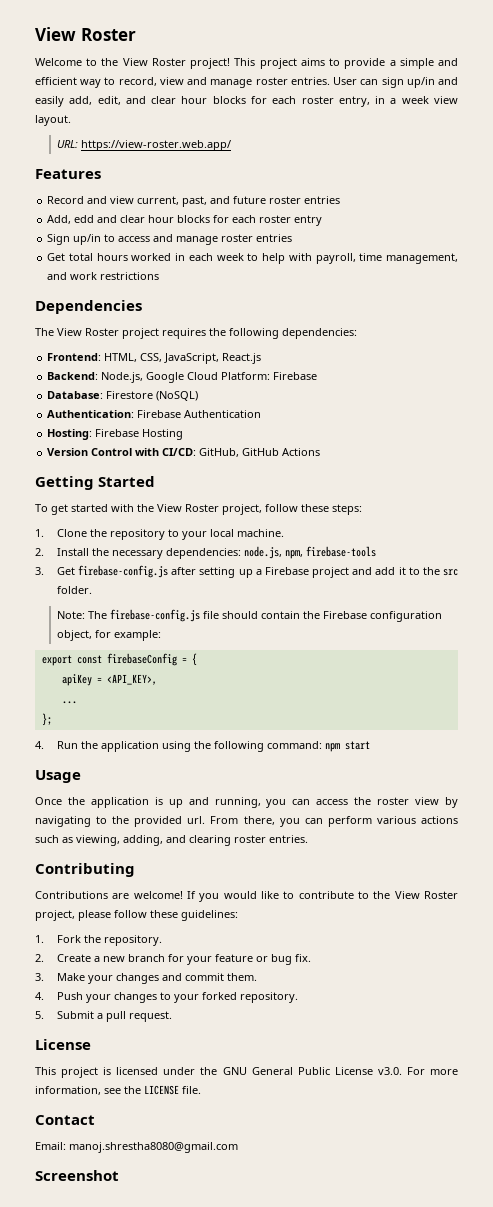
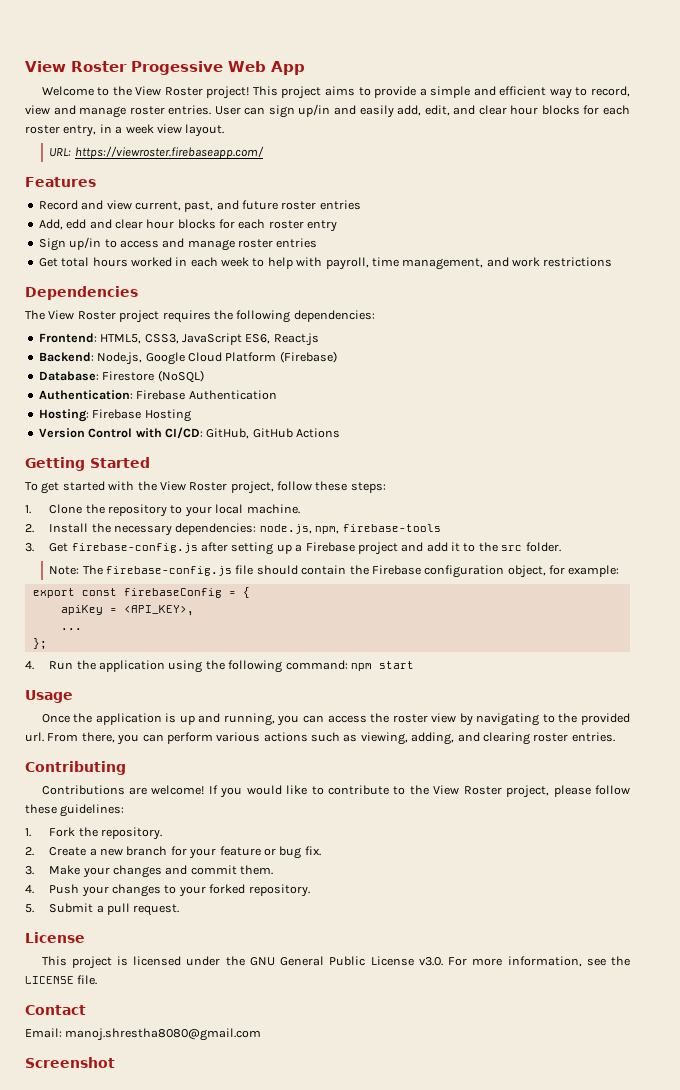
[35,27,136,41] View Roster -> [25,61,305,75] View Roster Progessive Web App
[80,140,231,151] https://view-roster.web.app/ -> [74,146,264,159] https://viewroster.firebaseapp.com/
[104,353,220,364] HTML, CSS, JavaScript, -> [100,333,271,345] HTML5, CSS3, JavaScript ES6,
[221,372,318,380] Platform: Firebase -> [225,351,337,363] Platform (Firebase)

